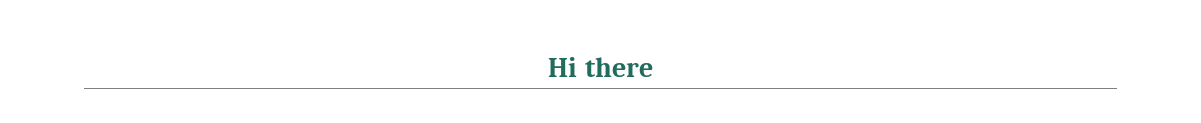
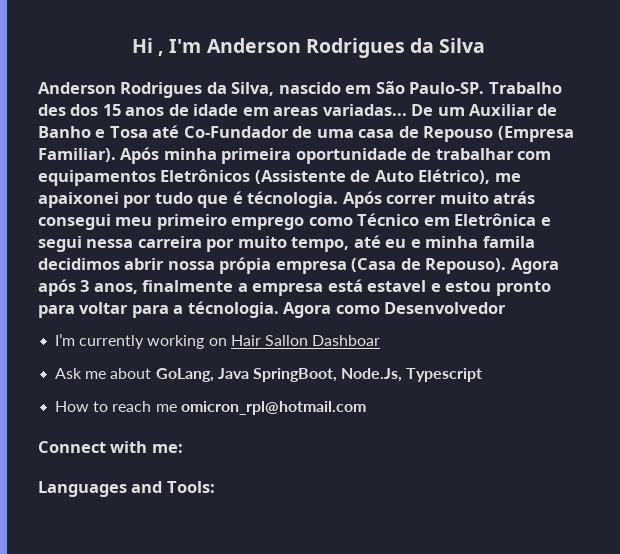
[584,57,653,77] there -> [157,38,486,58] [38,81,562,98] [38,104,558,116] [38,125,574,142] [38,147,552,164] [38,169,521,186] [38,191,536,208] [38,213,551,230] [38,235,535,252] [38,257,559,274] [38,279,551,296] [38,301,507,318] [55,333,381,349] [55,368,483,382] [55,401,366,415] [38,441,183,453] [38,481,215,497] , I'm Anderson Rodrigues da Silva // Anderson Rodrigues da Silva, nascido em São Paulo-SP. Trabalho des dos 15 anos de idade em areas variadas... De um Auxiliar de Banho e Tosa até Co-Fundador de uma casa de Repouso (Empresa Familiar). Após minha primeira oportunidade de trabalhar com equipamentos Eletrônicos (Assistente de Auto Elétrico), me apaixonei por tudo que é técnologia. Após correr muito atrás consegui meu primeiro emprego como Técnico em Eletrônica e segui nessa carreira por muito tempo, até eu e minha famila decidimos abrir nossa própia empresa (Casa de Repouso). Agora após 3 anos, finalmente a empresa está estavel e estou pronto para voltar para a técnologia. Agora como Desenvolvedor // I’m currently working on Hair Sallon Dashboar // Ask me about GoLang, Java SpringBoot, Node.Js, Typescript // How to reach me omicron_rpl@hotmail.com // Connect with me: // Languages and Tools:

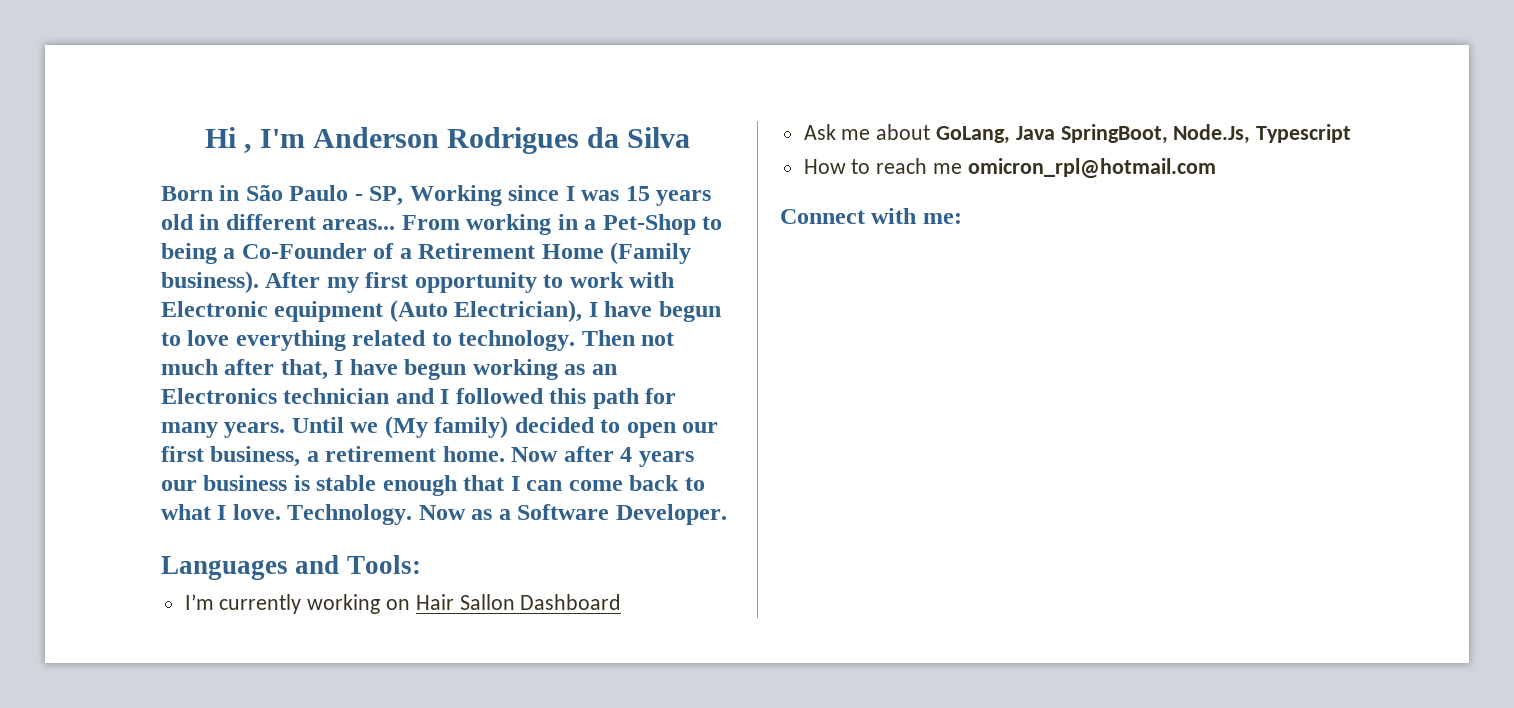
[38,81,562,98] [38,104,558,116] [38,125,574,142] [38,147,552,164] [38,169,521,186] [38,191,536,208] [38,213,551,230] [38,235,535,252] [38,257,559,274] [38,279,551,296] [38,301,507,318] Anderson Rodrigues da Silva, nascido em São Paulo-SP. Trabalho des dos 15 anos de idade em areas variadas... De um Auxiliar de Banho e Tosa até Co-Fundador de uma casa de Repouso (Empresa Familiar). Após minha primeira oportunidade de trabalhar com equipamentos Eletrônicos (Assistente de Auto Elétrico), me apaixonei por tudo que é técnologia. Após correr muito atrás consegui meu primeiro emprego como Técnico em Eletrônica e segui nessa carreira por muito tempo, até eu e minha famila decidimos abrir nossa própia empresa (Casa de Repouso). Agora após 3 anos, finalmente a empresa está estavel e estou pronto para voltar para a técnologia. Agora como Desenvolvedor -> [161,185,712,206] [161,214,723,235] [161,242,692,265] [161,271,675,294] [161,300,721,323] [161,330,675,351] [161,359,617,380] [161,388,677,409] [161,416,719,439] [161,446,694,467] [161,475,705,496] [161,504,727,525] [161,555,421,580] Born in São Paulo - SP, Working since I was 15 years old in different areas... From working in a Pet-Shop to being a Co-Founder of a Retirement Home (Family business). After my first opportunity to work with Electronic equipment (Auto Electrician), I have begun to love everything related to technology. Then not much after that, I have begun working as an Electronics technician and I followed this path for many years. Until we (My family) decided to open our first business, a retirement home. Now after 4 years our business is stable enough that I can come back to what I love. Technology. Now as a Software Developer. // Languages and Tools:
[312,335,381,346] Dashboar -> [520,594,622,610] Dashboard
[38,481,215,497] // Languages and Tools: -> (962, 218) none

